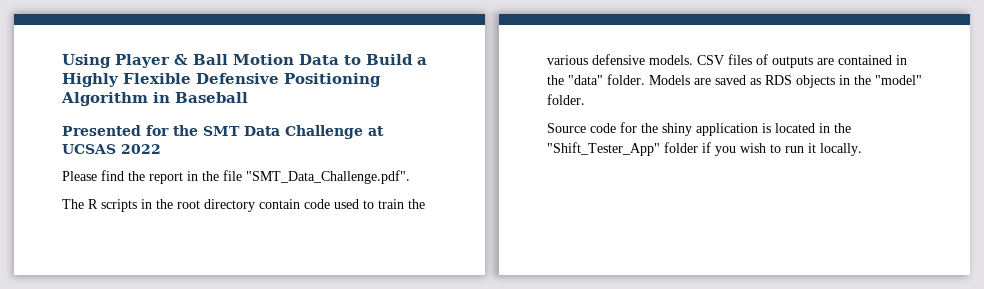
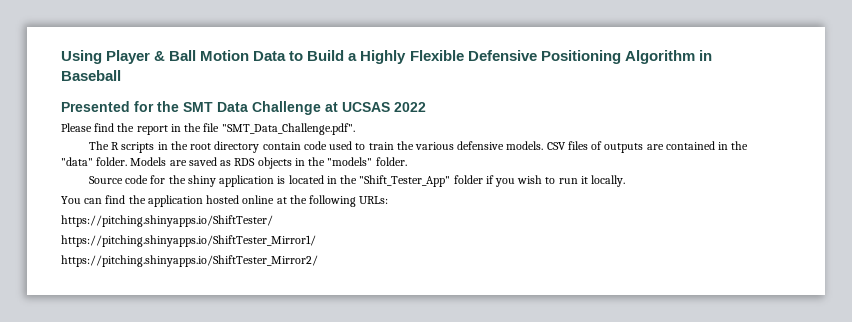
[875,75,922,85] "model" -> [327,157,373,166] "models"
(862, 149) none -> [61,195,389,207] [61,215,273,227] [61,235,316,247] [61,255,318,267] // You can find the application hosted online at the following URLs: // https://pitching.shinyapps.io/ShiftTester/ // https://pitching.shinyapps.io/ShiftTester_Mirror1/ // https://pitching.shinyapps.io/ShiftTester_Mirror2/

